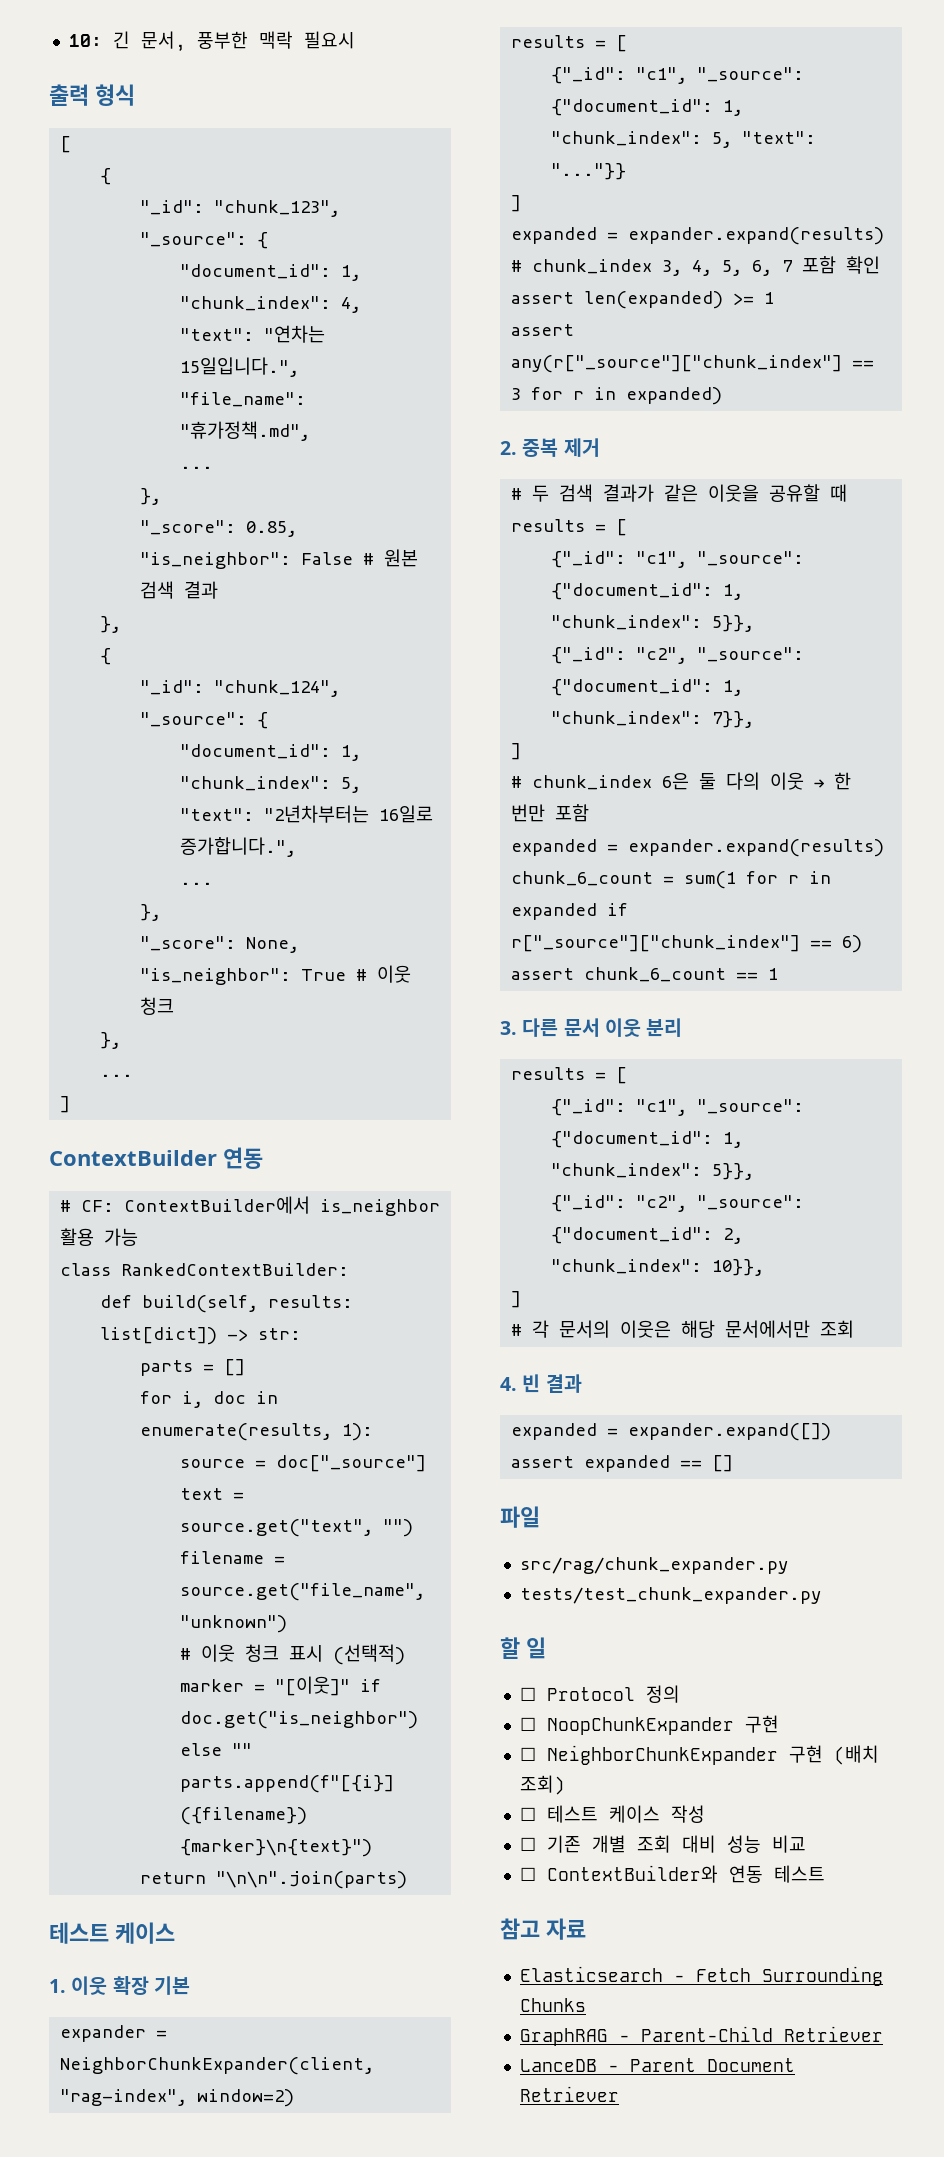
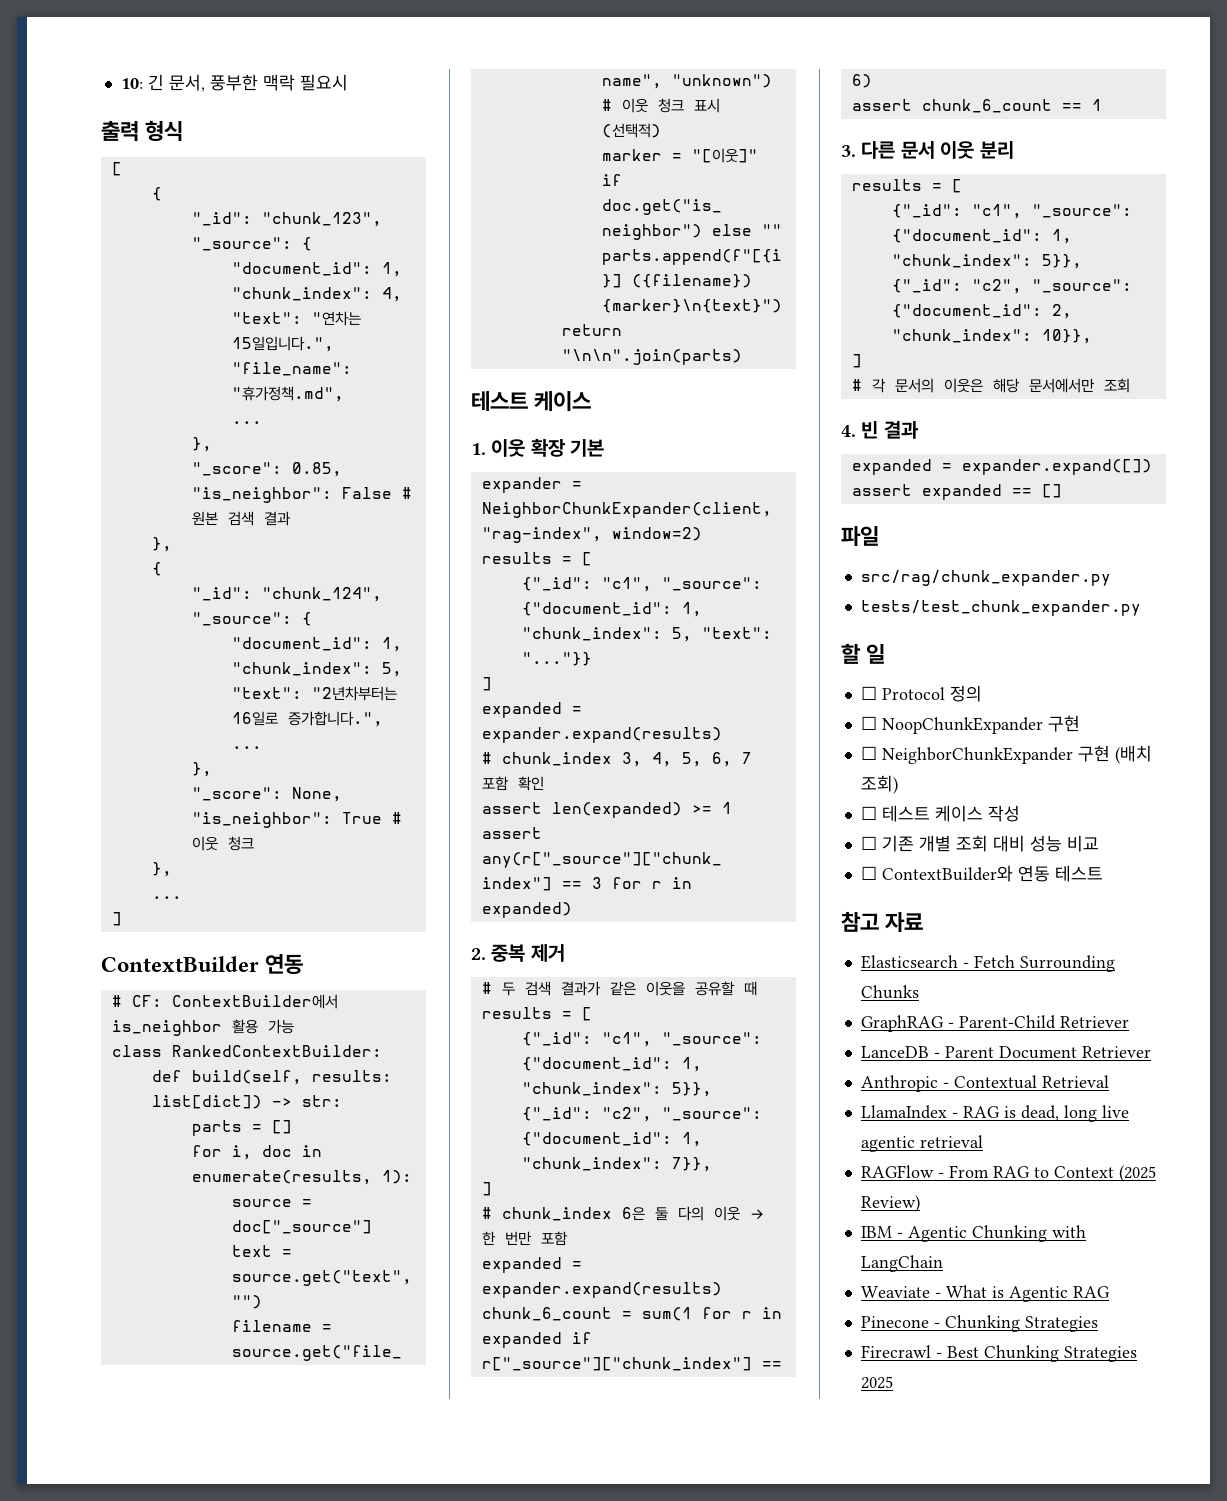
(619, 2094) none -> [860,1075,1109,1092] [860,1105,1129,1122] [860,1135,983,1152] [860,1165,1156,1182] [860,1195,920,1212] [860,1225,1086,1242] [860,1255,943,1272] [860,1285,1109,1302] [860,1315,1098,1332] [860,1345,1137,1362] [860,1376,893,1389] // Anthropic - Contextual Retrieval // LlamaIndex - RAG is dead, long live agentic retrieval // RAGFlow - From RAG to Context (2025 Review) // IBM - Agentic Chunking with LangChain // Weaviate - What is Agentic RAG // Pinecone - Chunking Strategies // Firecrawl - Best Chunking Strategies 2025

